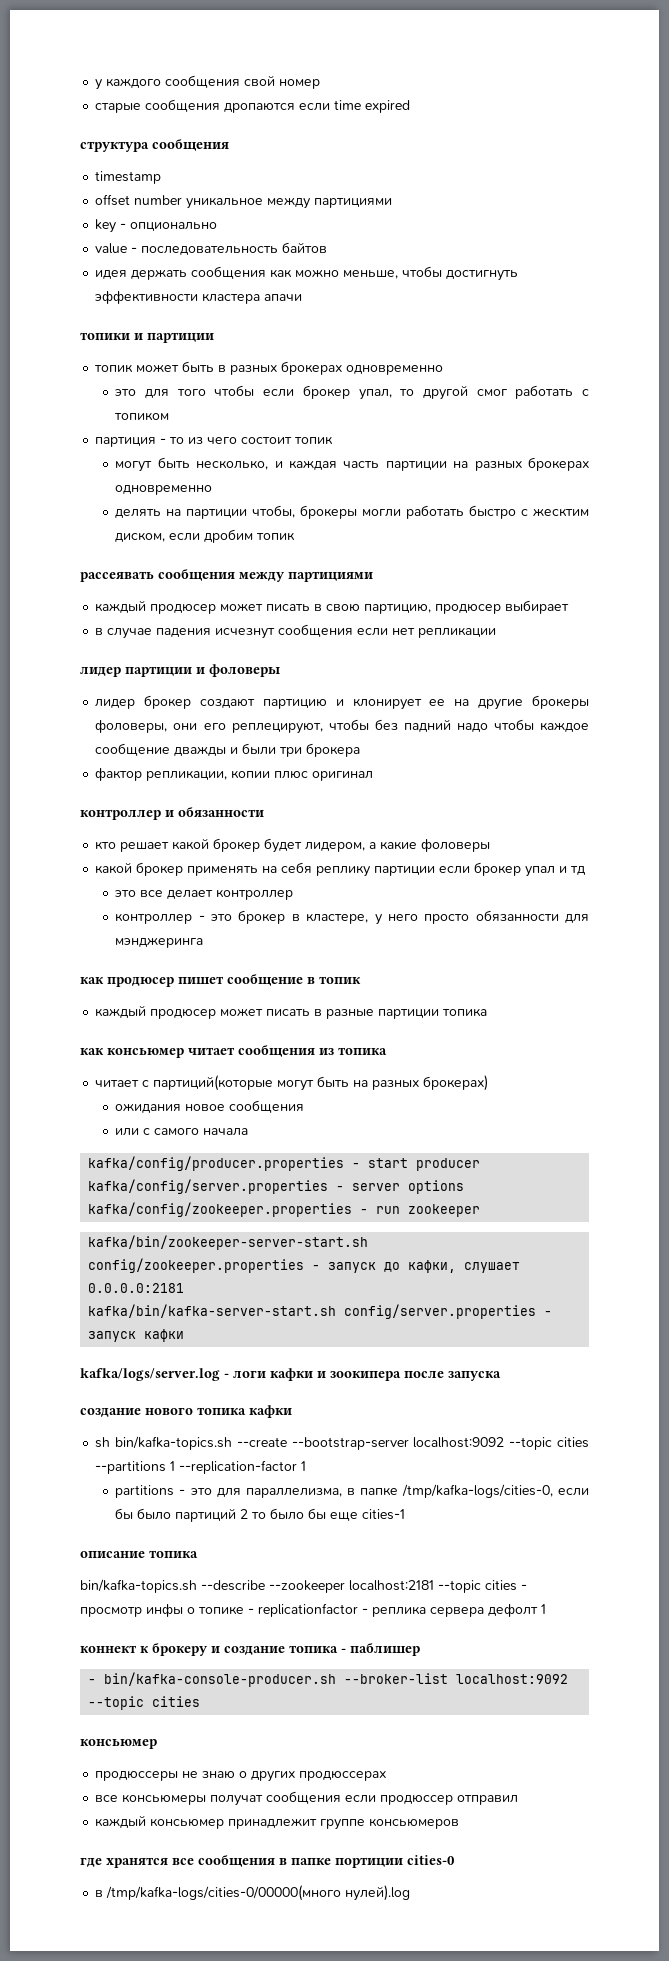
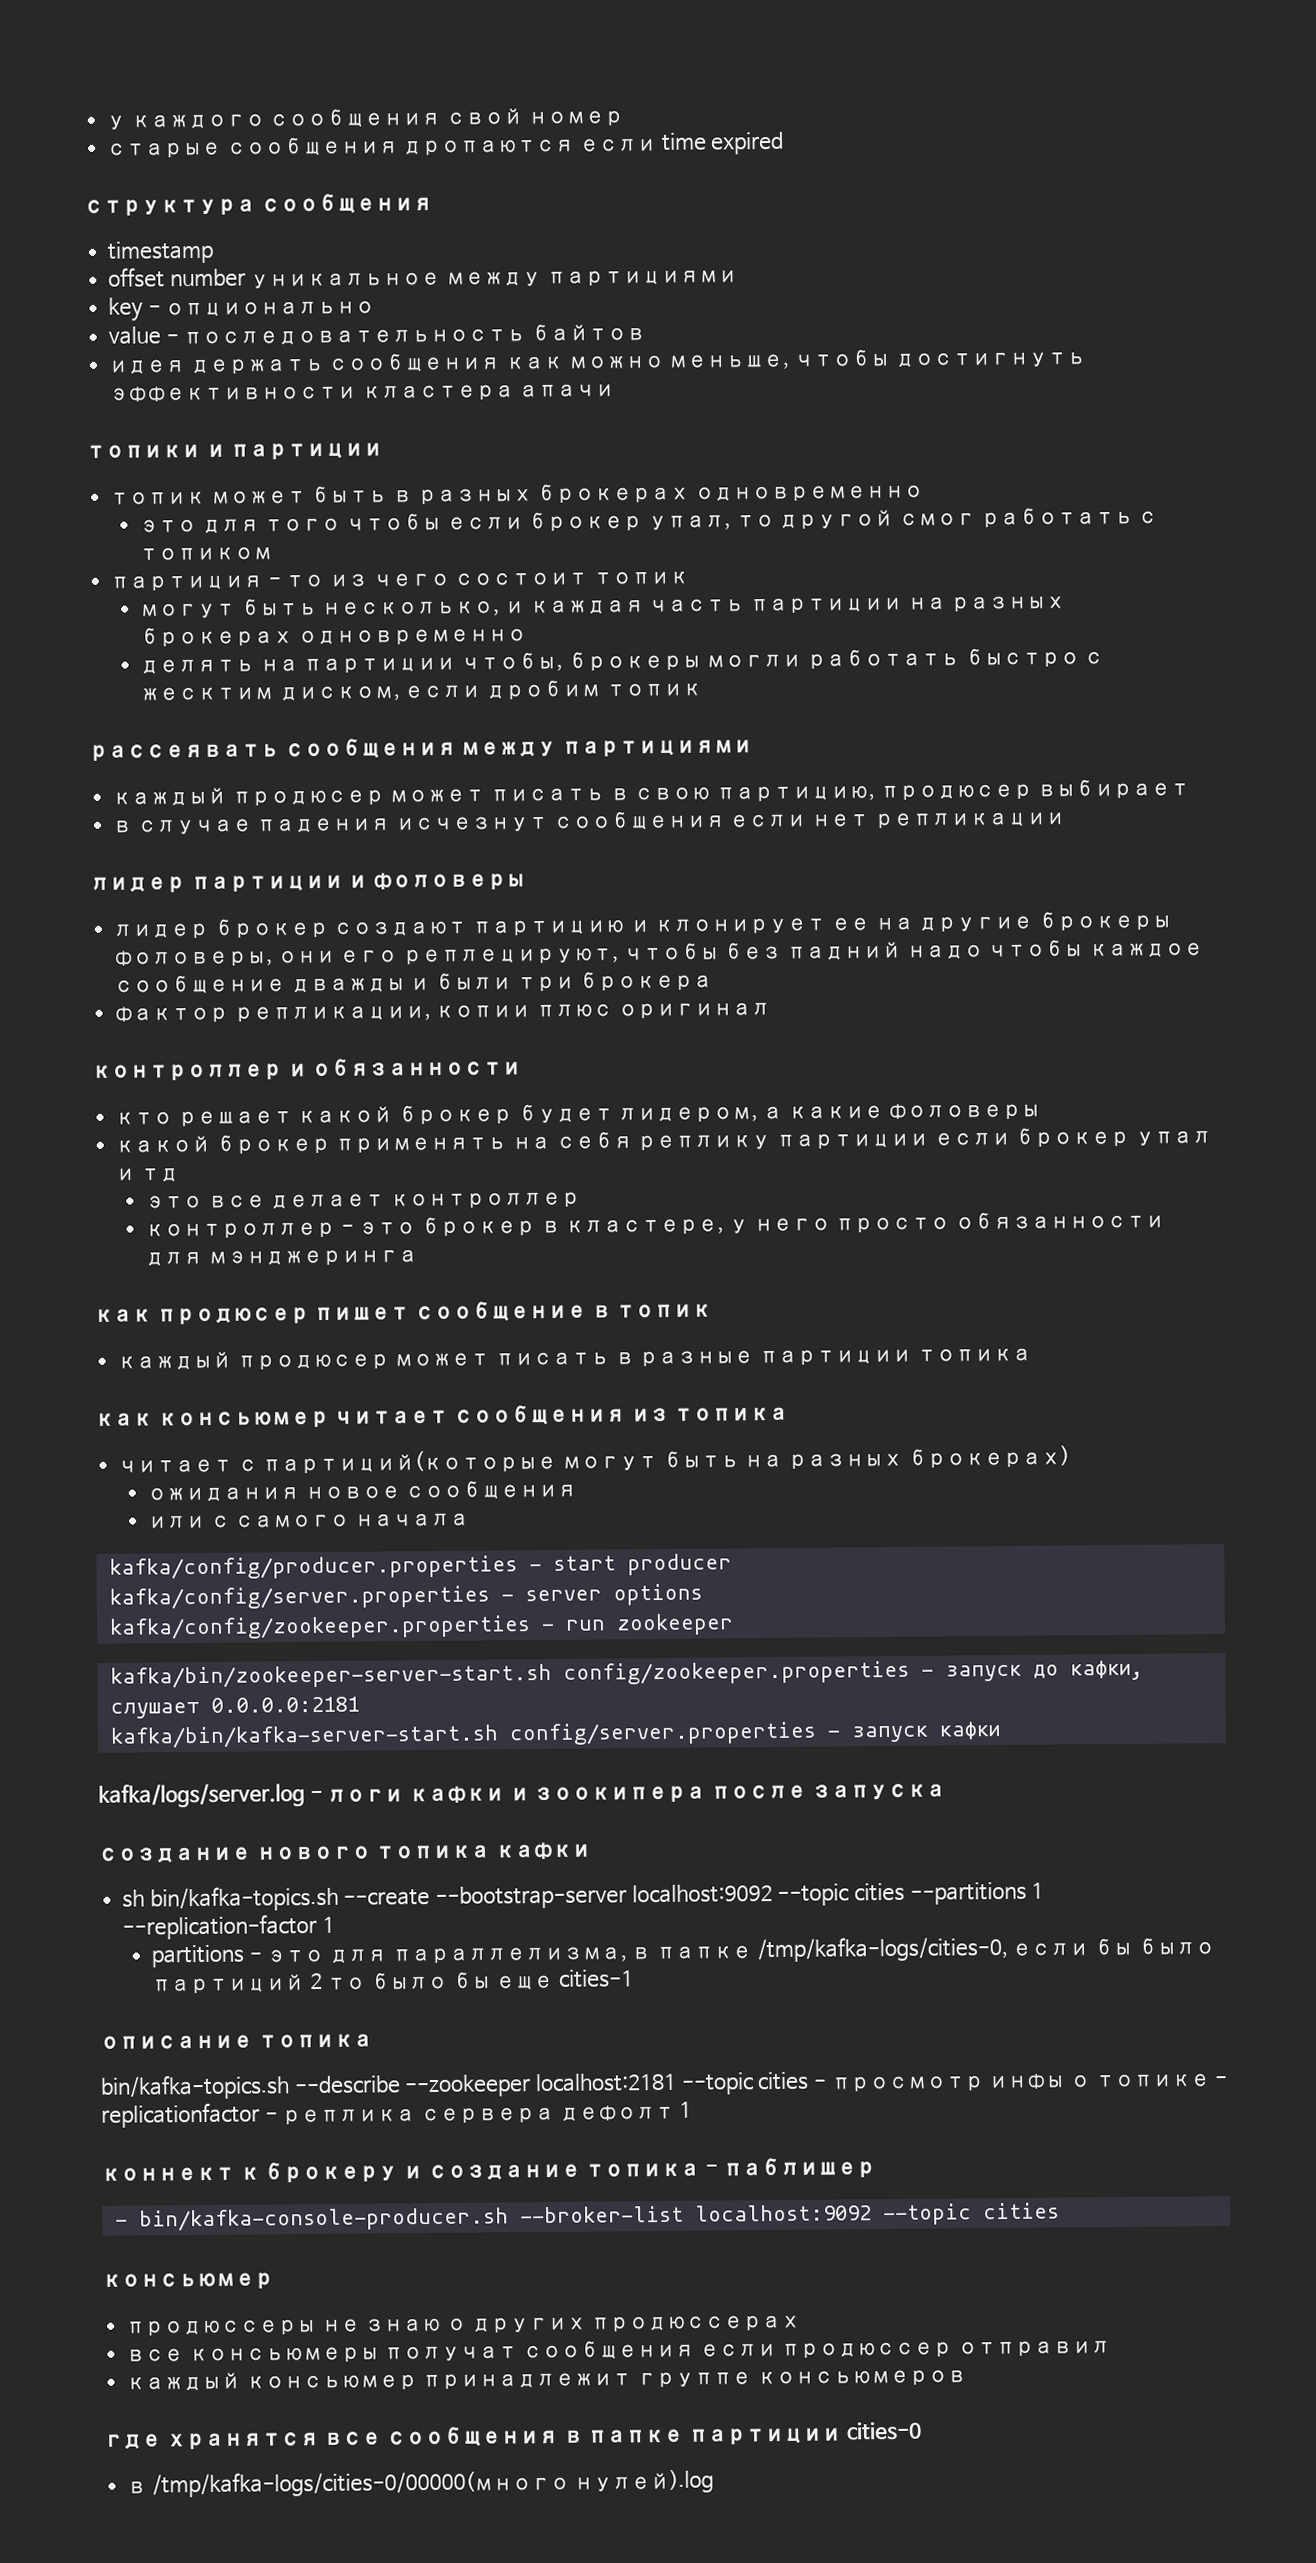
[335,1857,403,1868] портиции -> [689,2427,843,2445] партиции

